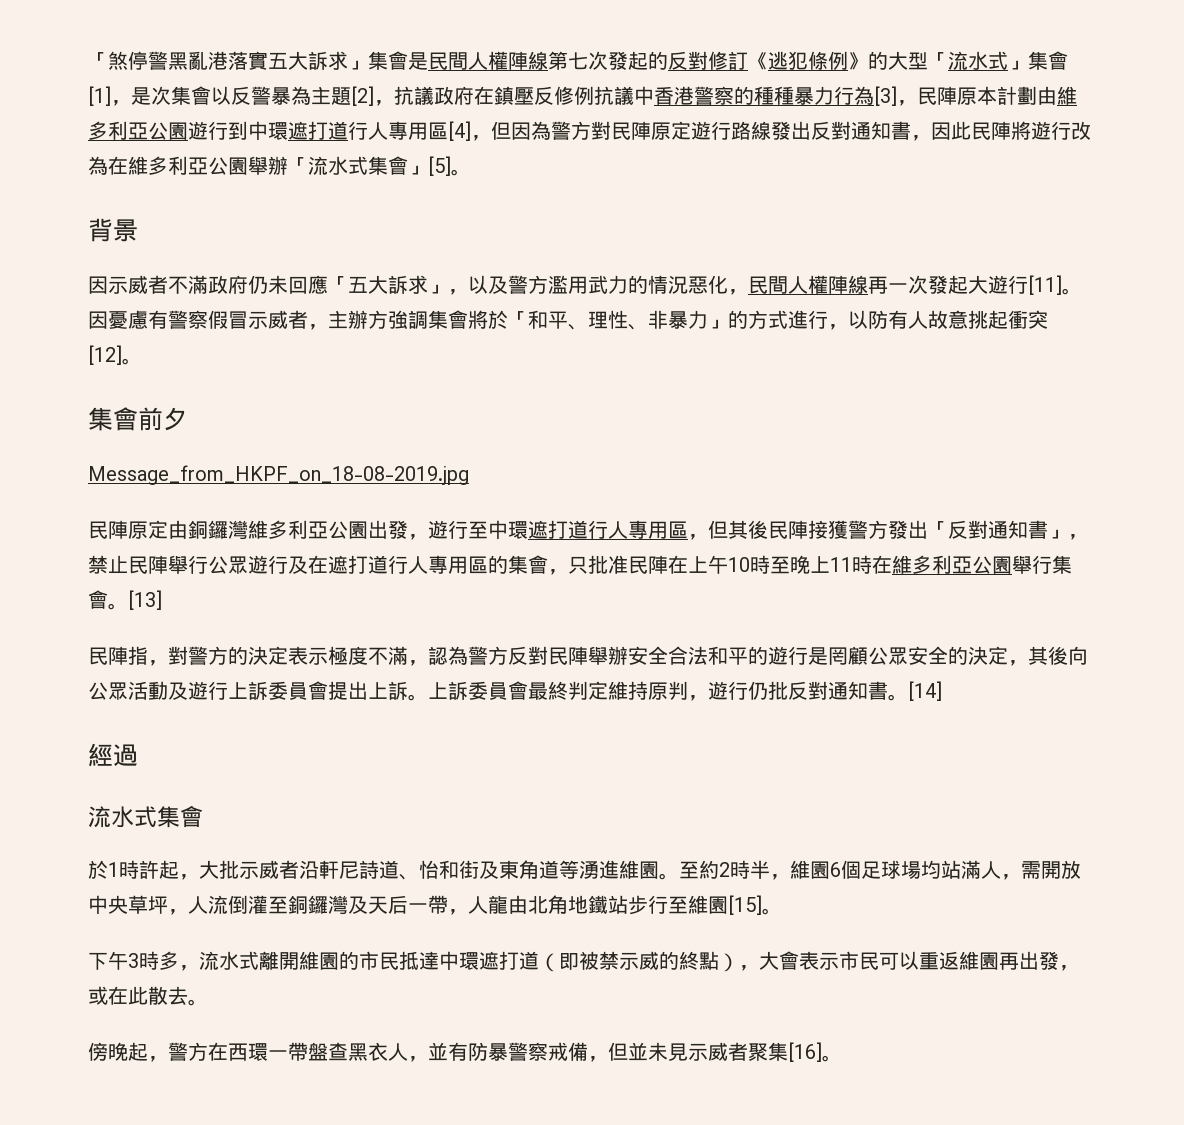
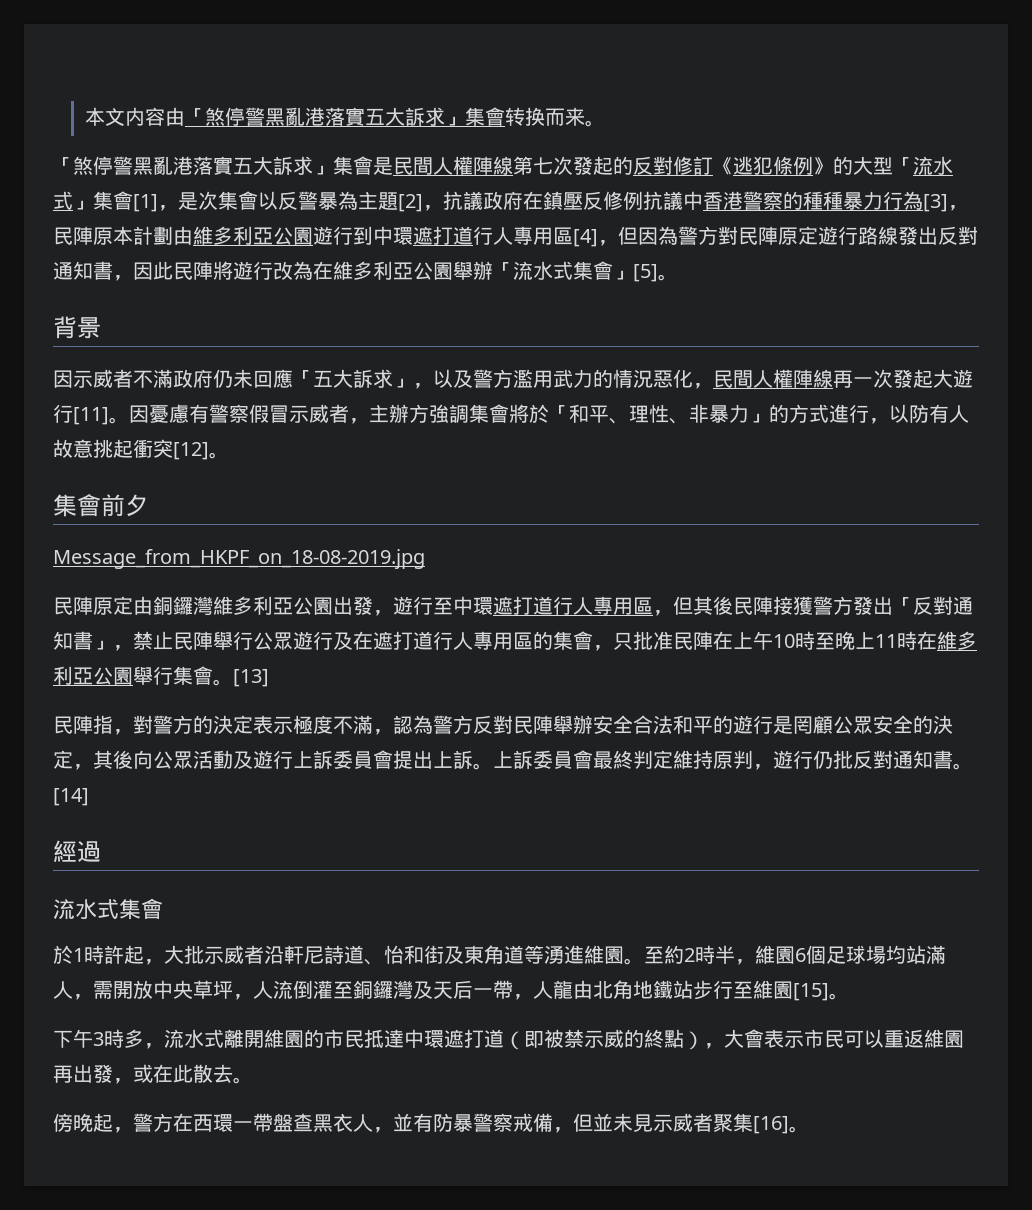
(88, 60) none -> [84,107,605,127] 本文内容由「煞停警黑亂港落實五大訴求」集會转换而来。 //

